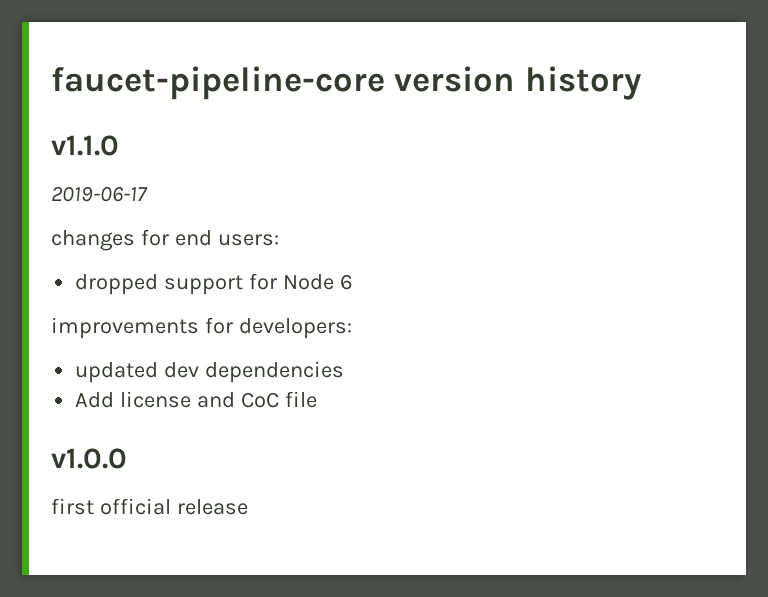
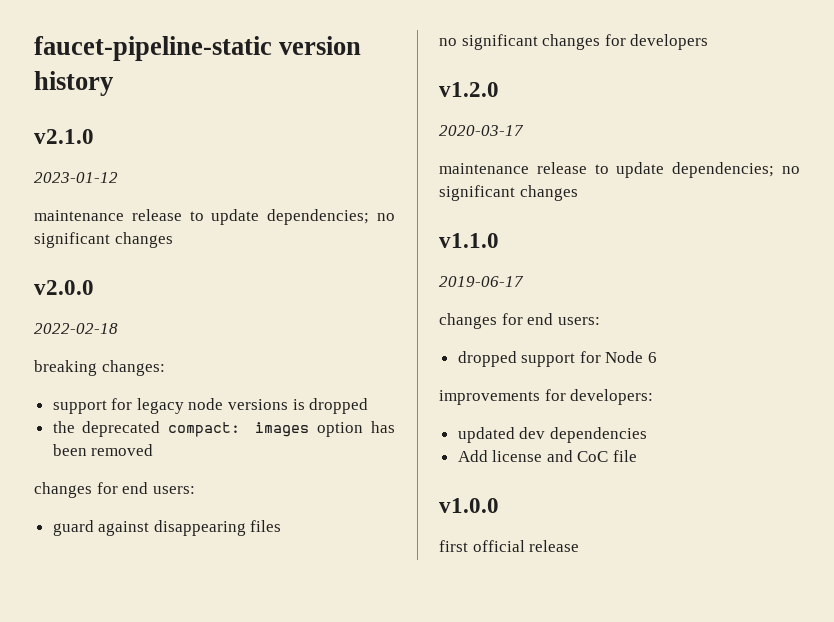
[51,66,385,100] faucet-pipeline-core -> [34,36,272,61] faucet-pipeline-static
(641, 83) none -> [34,129,94,144] [34,172,118,183] [34,209,396,225] [34,232,173,248] [34,280,94,295] [34,323,118,334] [34,360,165,376] [52,398,369,414] [52,421,395,437] [52,444,154,456] [34,482,195,498] [52,520,282,536] [439,34,709,50] [439,82,499,97] [439,125,524,136] [439,162,800,178] [439,185,578,201] // v2.1.0 // 2023-01-12 // maintenance release to update dependencies; no significant changes // v2.0.0 // 2022-02-18 // breaking changes: // support for legacy node versions is dropped // the deprecated compact: images option has been removed // changes for end users: // guard against disappearing files // no significant changes for developers // v1.2.0 // 2020-03-17 // maintenance release to update dependencies; no significant changes

